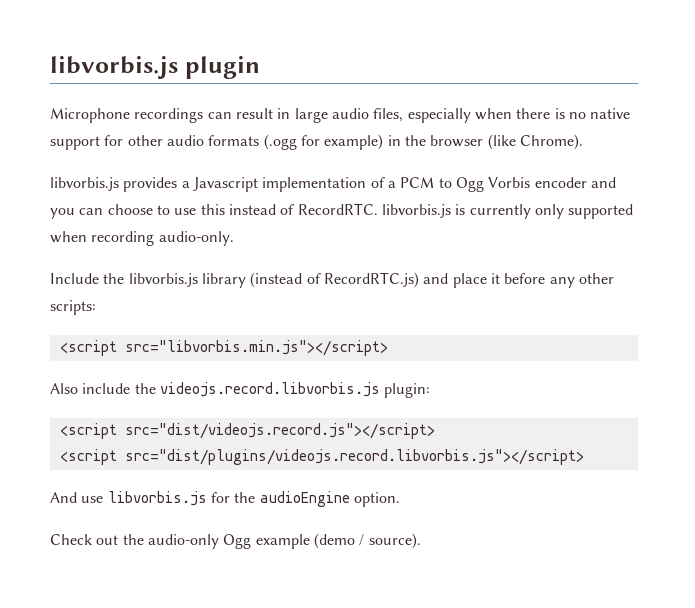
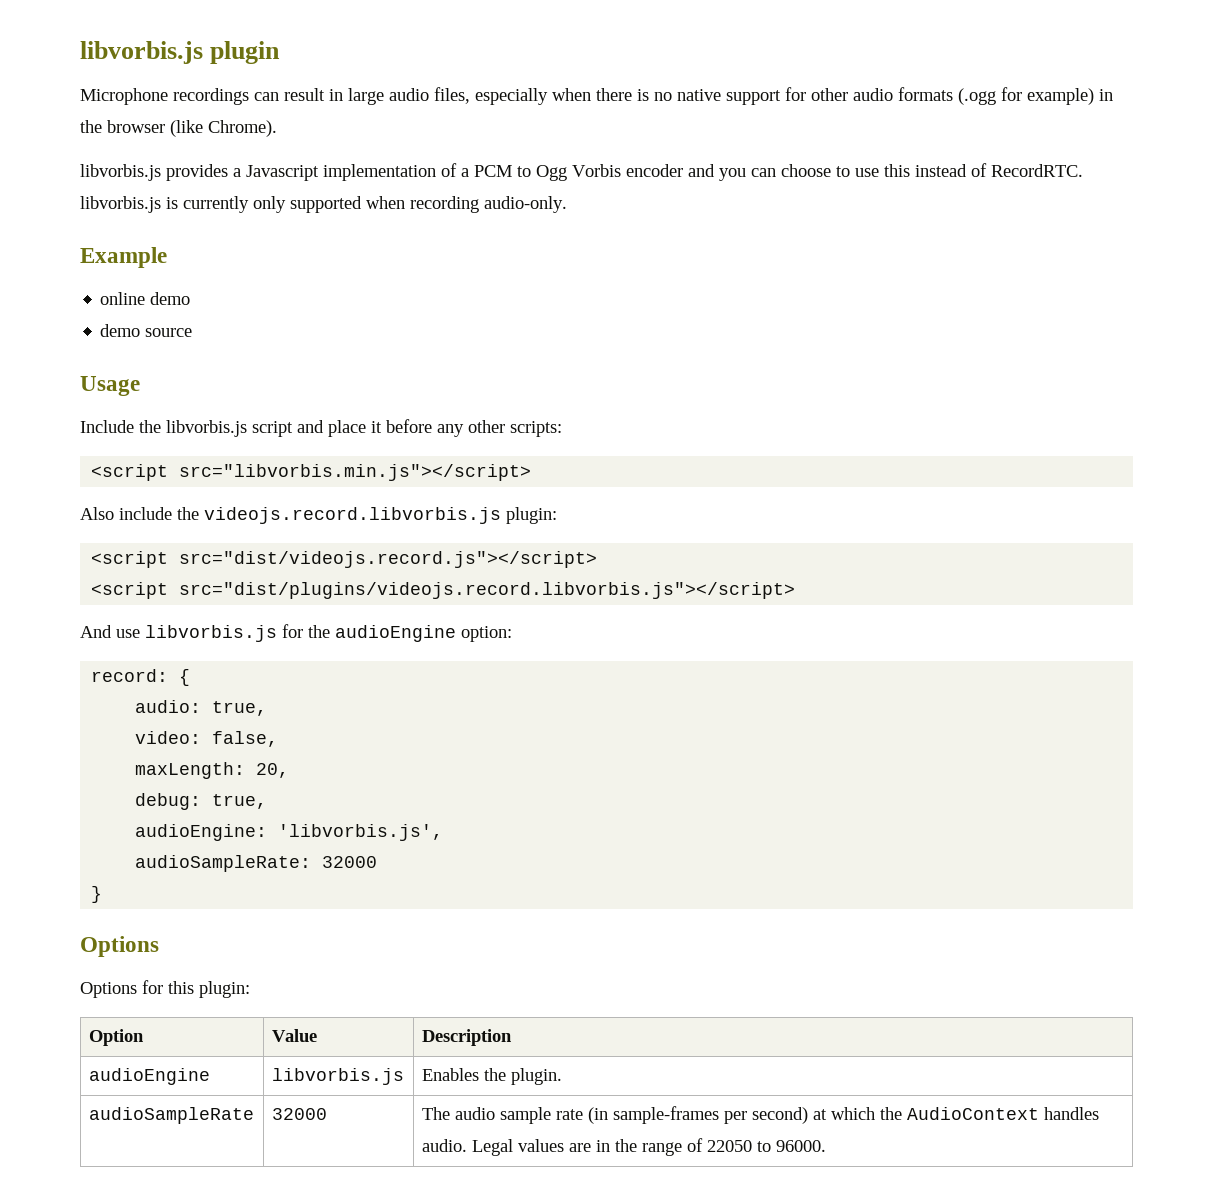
(234, 238) none -> [80,247,167,268] [100,292,191,305] [100,324,193,337] [80,376,140,396] // Example // online demo // demo source // Usage
[201,272,419,288] library (instead of RecordRTC.js) -> [252,421,293,437] script
[353,492,400,507] [50,533,421,549] option. // Check out the audio-only Ogg example (demo / source). -> [461,626,512,642] [91,669,191,686] [135,700,268,716] [135,731,279,747] [135,762,290,779] [135,793,268,810] [135,824,444,841] [135,855,378,872] [91,886,103,903] [80,936,159,957] [80,980,250,998] [88,1029,144,1046] [271,1029,317,1042] [421,1029,512,1046] [88,1068,210,1085] [271,1068,404,1085] [421,1068,562,1085] [88,1107,254,1124] [271,1108,327,1120] [421,1106,1099,1124] [421,1138,826,1156] option: // record: { // audio: true, // video: false, // maxLength: 20, // debug: true, // audioEngine: 'libvorbis.js', // audioSampleRate: 32000 // } // Options // Options for this plugin: // Option | Value | Description // audioEngine | libvorbis.js | Enables the plugin. // audioSampleRate | 32000 | The audio sample rate (in sample-frames per second) at which the AudioContext handles audio. Legal values are in the range of 22050 to 96000.

